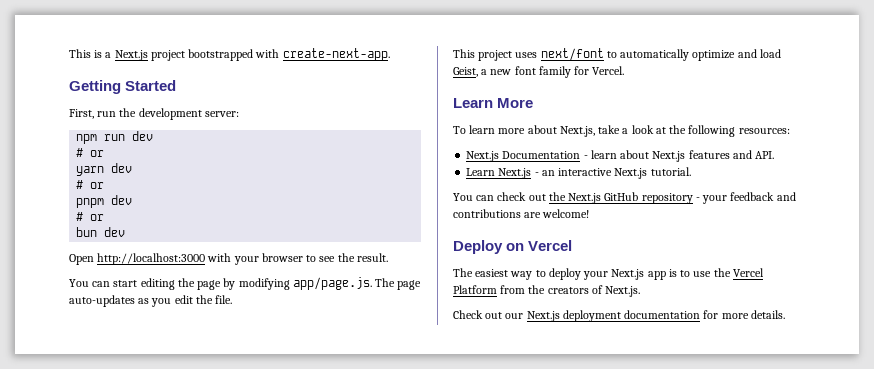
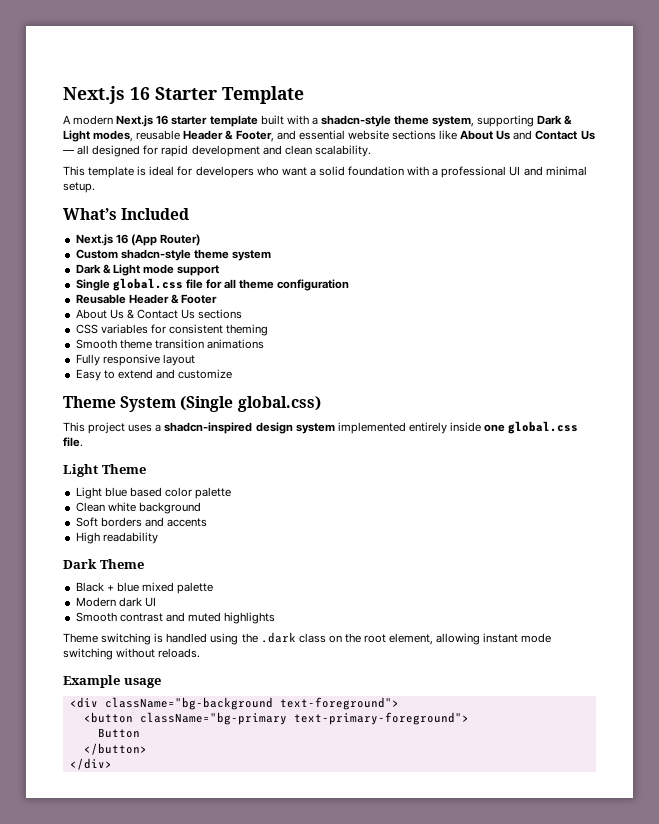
[69,48,390,61] [69,80,177,94] [69,108,239,120] [76,131,154,144] [76,148,105,157] [76,163,133,176] [76,180,105,189] [76,195,133,208] [76,212,105,221] [76,227,126,237] [69,253,388,265] [69,277,422,290] [69,295,233,307] [453,48,781,61] [453,66,625,78] [453,98,534,108] [453,125,790,137] [466,150,775,162] [466,167,691,179] [453,192,796,204] [453,209,590,218] [453,240,573,254] [453,268,764,280] [453,285,641,297] [453,310,785,322] This is a Next.js project bootstrapped with create-next-app. // Getting Started // First, run the development server: // npm run dev // # or // yarn dev // # or // pnpm dev // # or // bun dev // Open http://localhost:3000 with your browser to see the result. // You can start editing the page by modifying app/page.js. The page auto-updates as you edit the file. // This project uses next/font to automatically optimize and load Geist, a new font family for Vercel. // Learn More // To learn more about Next.js, take a look at the following resources: // Next.js Documentation - learn about Next.js features and API. // Learn Next.js - an interactive Next.js tutorial. // You can check out the Next.js GitHub repository - your feedback and contributions are welcome! // Deploy on Vercel // The easiest way to deploy your Next.js app is to use the Vercel Platform from the creators of Next.js. // Check out our Next.js deployment documentation for more details. -> [63,86,304,104] [63,115,573,127] [63,130,595,142] [62,145,371,157] [63,166,587,178] [63,182,95,193] [63,208,190,220] [75,234,200,246] [75,249,271,261] [75,264,220,276] [75,278,350,291] [75,294,217,304] [75,309,243,319] [75,324,269,336] [75,339,264,349] [75,354,195,366] [75,369,233,381] [63,396,321,412] [63,421,579,434] [63,437,83,447] [63,464,146,477] [75,487,232,499] [75,502,201,514] [75,517,207,527] [75,532,158,544] [63,559,144,569] [75,582,214,594] [75,597,156,607] [75,612,276,624] [63,632,552,645] [63,648,201,660] [63,675,161,688] [69,697,399,710] [83,712,469,725] [97,728,140,738] [83,743,147,755] [69,758,112,770] Next.js 16 Starter Template // A modern Next.js 16 starter template built with a shadcn-style theme system, supporting Dark & Light modes, reusable Header & Footer, and essential website sections like About Us and Contact Us — all designed for rapid development and clean scalability. // This template is ideal for developers who want a solid foundation with a professional UI and minimal setup. // What’s Included // Next.js 16 (App Router) // Custom shadcn-style theme system // Dark & Light mode support // Single global.css file for all theme configuration // Reusable Header & Footer // About Us & Contact Us sections // CSS variables for consistent theming // Smooth theme transition animations // Fully responsive layout // Easy to extend and customize // Theme System (Single global.css) // This project uses a shadcn-inspired design system implemented entirely inside one global.css file. // Light Theme // Light blue based color palette // Clean white background // Soft borders and accents // High readability // Dark Theme // Black + blue mixed palette // Modern dark UI // Smooth contrast and muted highlights // Theme switching is handled using the .dark class on the root element, allowing instant mode switching without reloads. // Example usage // <div className="bg-background text-foreground"> // <button className="bg-primary text-primary-foreground"> // Button // </button> // </div>

